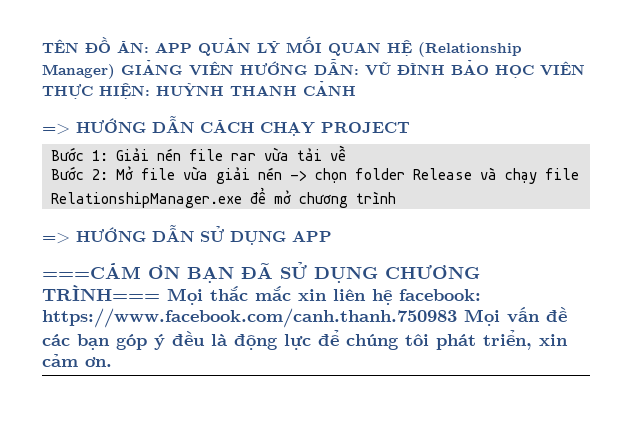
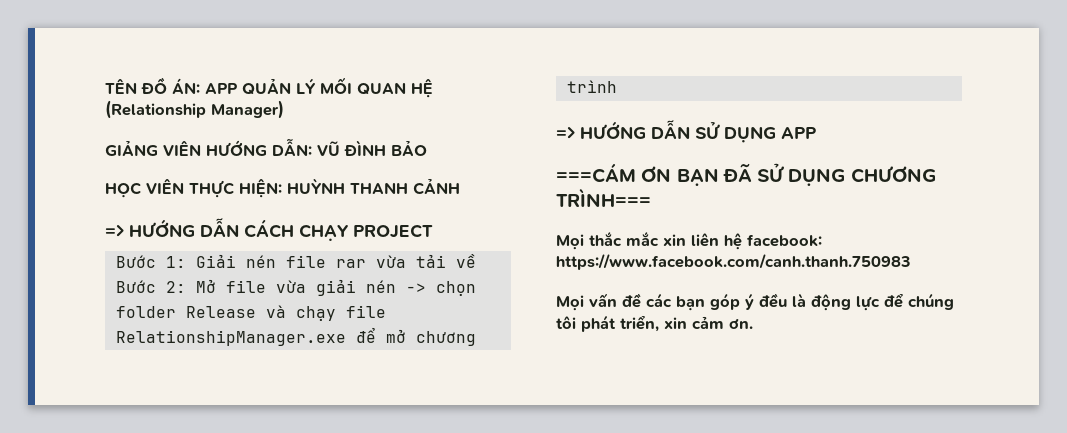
(115, 71) none -> (284, 109) //
(489, 67) none -> (427, 148) //
(160, 293) none -> (651, 197) //
(457, 318) none -> (911, 261) //

